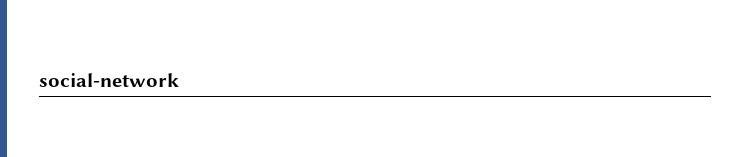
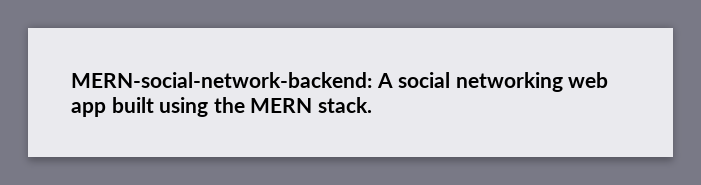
[39,73,179,87] social-network -> [71,72,609,92] [71,97,372,117] MERN-social-network-backend: A social networking web app built using the MERN stack.

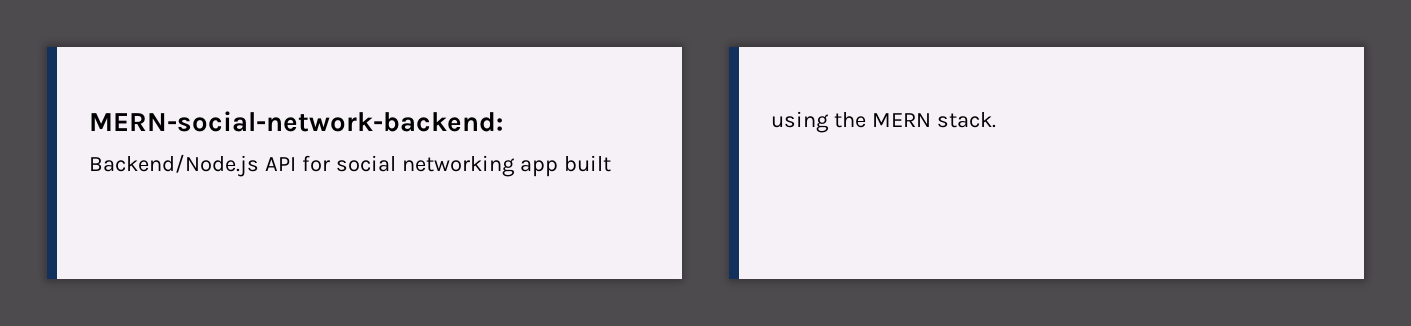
[376,73,393,88] A -> [89,154,330,177] // Backend/Node.js API for
[568,72,609,88] web -> (515, 166) none

